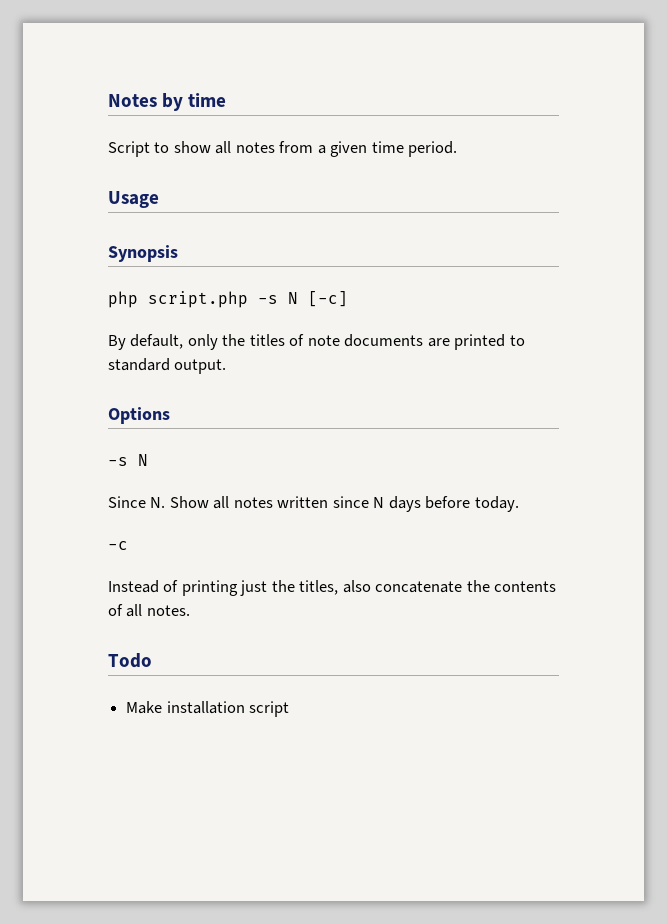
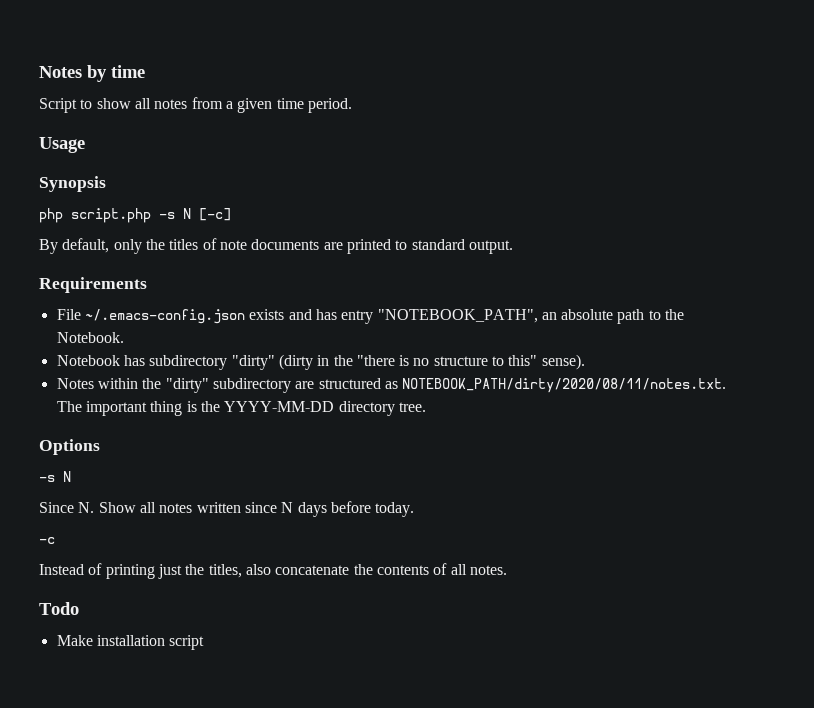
(227, 366) none -> [39,277,147,293] [56,309,685,324] [56,332,124,343] [56,354,585,370] [56,378,727,393] [56,401,426,416] // Requirements // File ~/.emacs-config.json exists and has entry "NOTEBOOK_PATH", an absolute path to the Notebook. // Notebook has subdirectory "dirty" (dirty in the "there is no structure to this" sense). // Notes within the "dirty" subdirectory are structured as NOTEBOOK_PATH/dirty/2020/08/11/notes.txt. The important thing is the YYYY-MM-DD directory tree.

